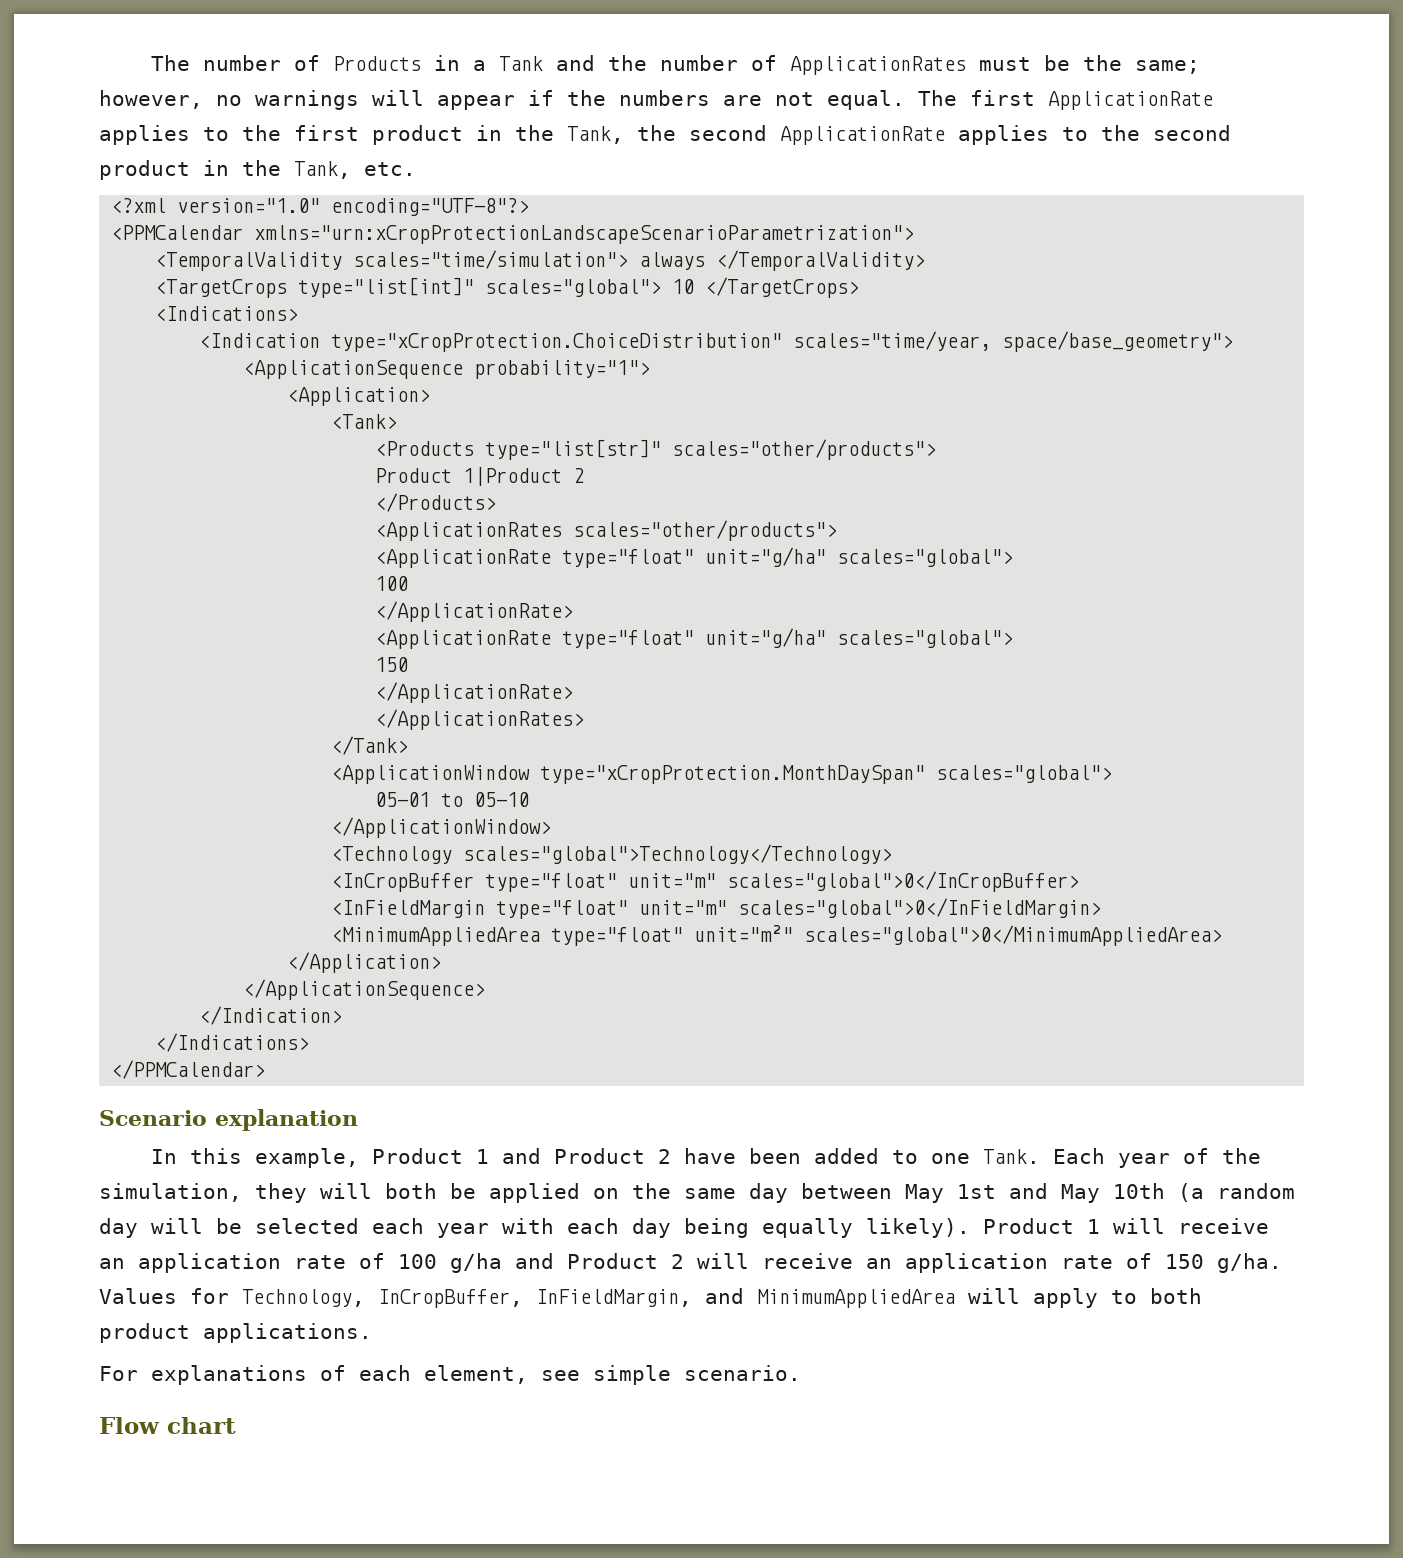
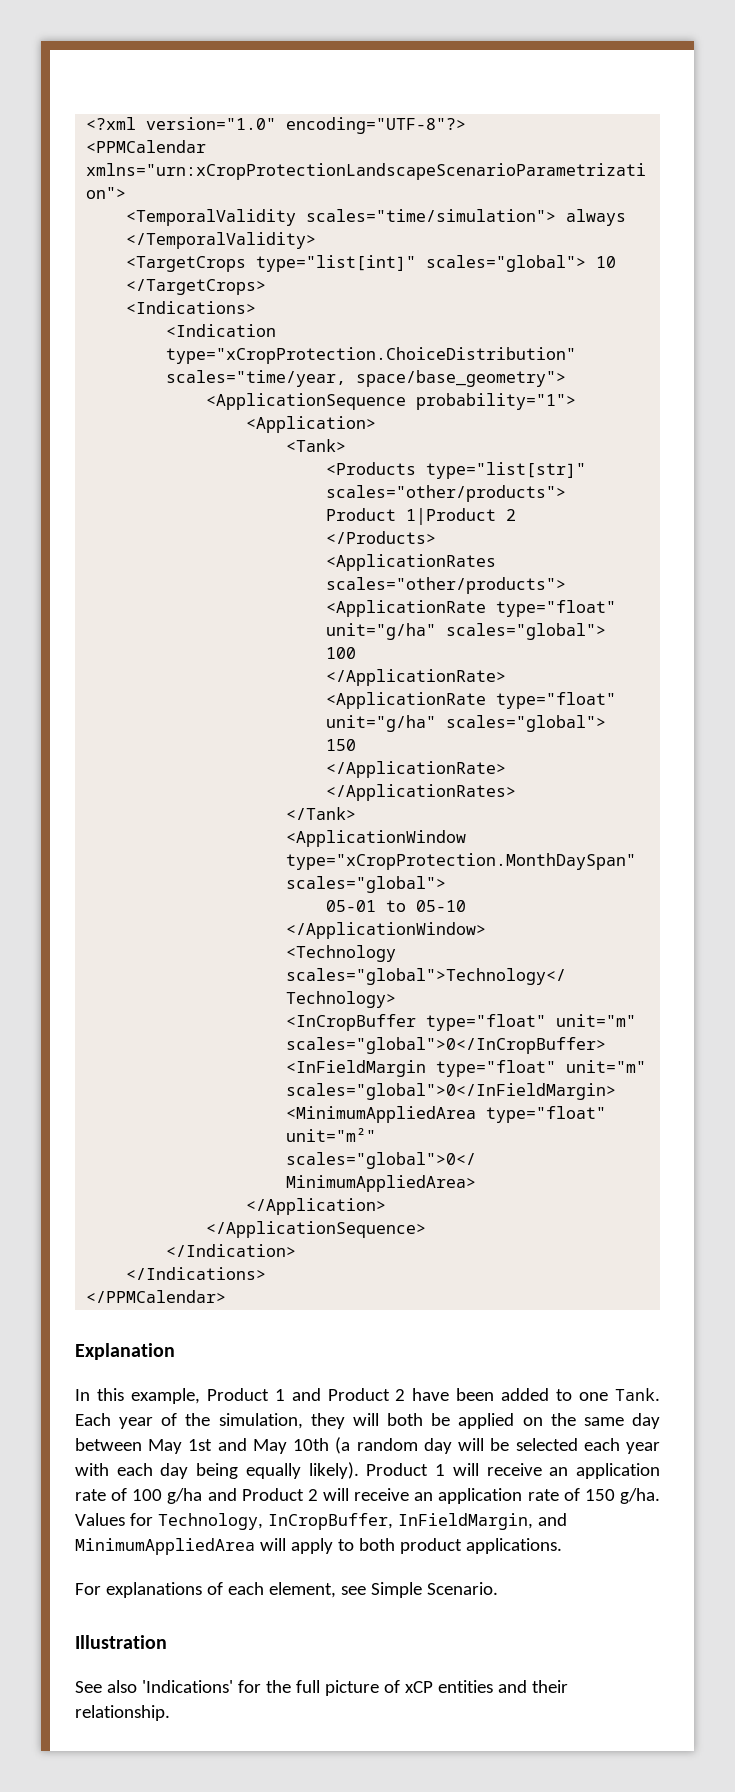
[150,55,1200,75] [99,90,1213,110] [99,125,1231,145] [99,160,416,180] The number of Products in a Tank and the number of ApplicationRates must be the same; however, no warnings will appear if the numbers are not equal. The first ApplicationRate applies to the first product in the Tank, the second ApplicationRate applies to the second product in the Tank, etc. // -> (86, 123) none
[99,1109,358,1131] Scenario explanation -> [75,1343,175,1360] Explanation
[593,1365,801,1385] [99,1417,236,1434] simple scenario. // Flow chart -> [370,1582,498,1598] [75,1635,167,1649] [75,1680,568,1696] [75,1705,170,1721] Simple Scenario. // Illustration // See also 'Indications' for the full picture of xCP entities and their relationship.

